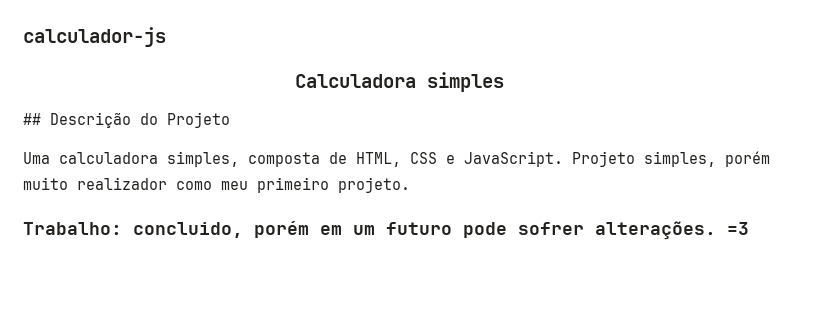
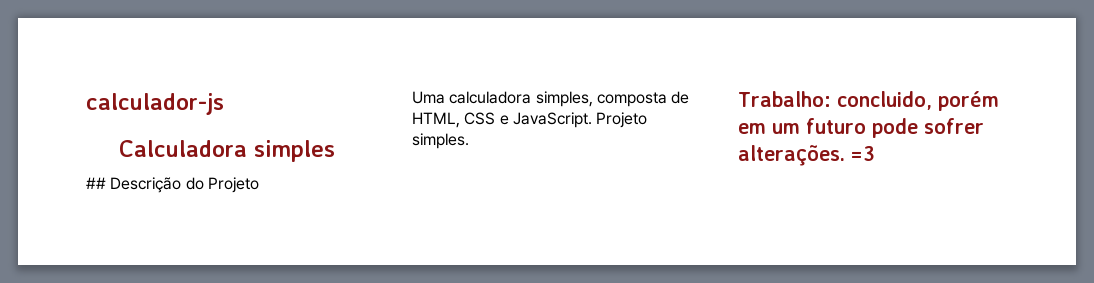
[644,151,770,167] [23,177,410,193] simples, porém muito realizador como meu primeiro projeto. -> [412,133,469,149] simples.

